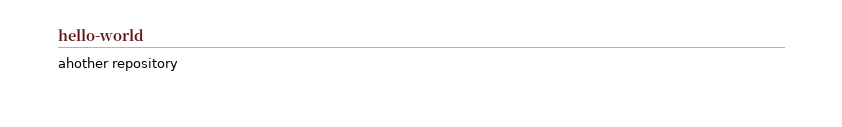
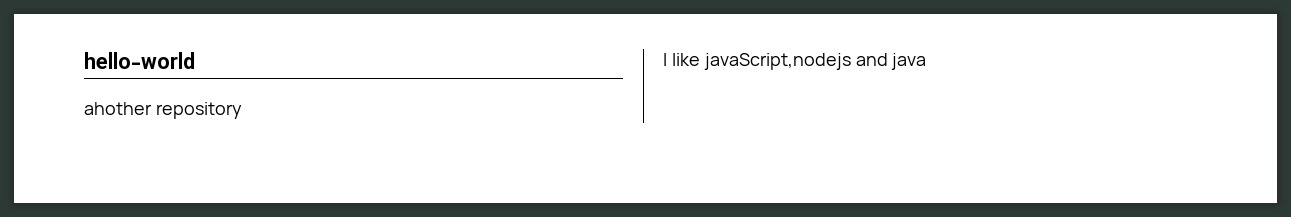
(178, 64) none -> [663,53,927,70] // I like javaScript,nodejs and java

